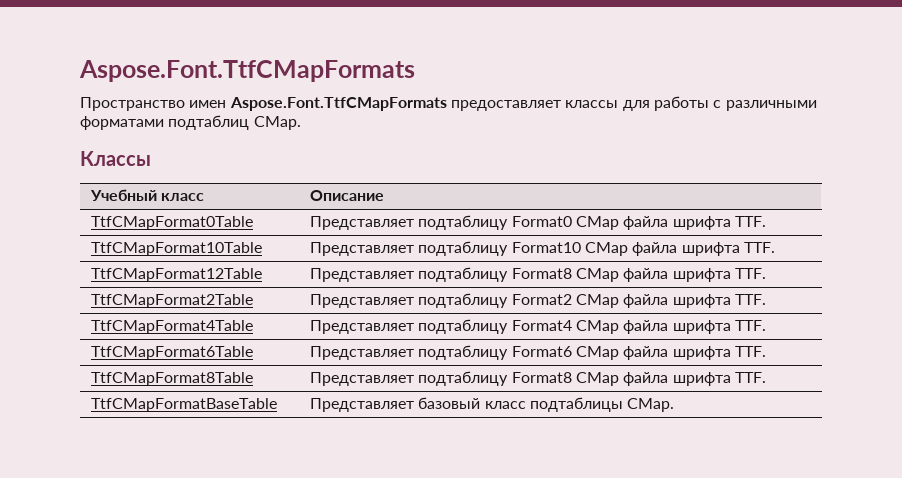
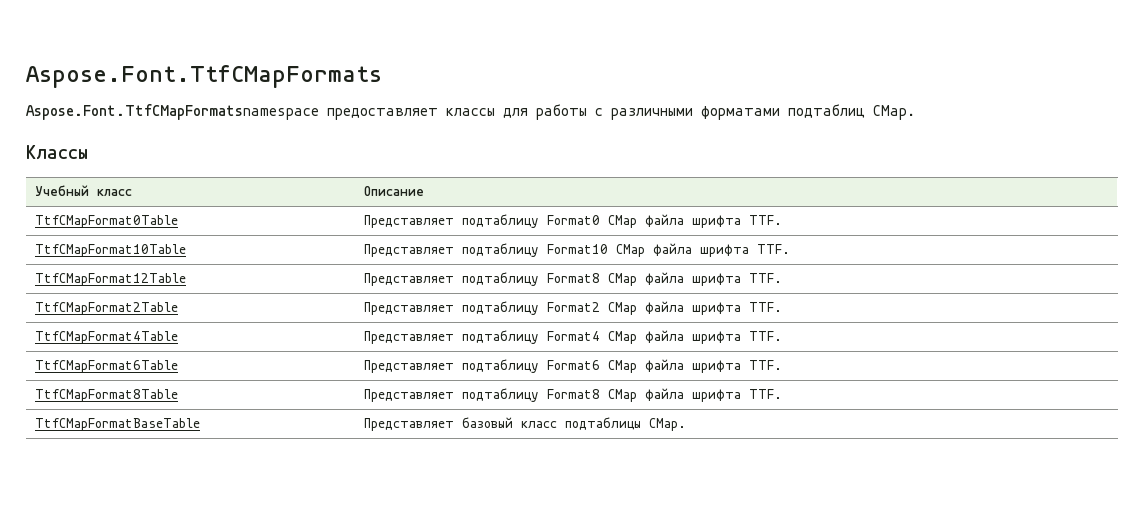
[80,97,447,111] Пространство имен Aspose.Font.TtfCMapFormats -> [26,104,319,120] Aspose.Font.TtfCMapFormatsnamespace

